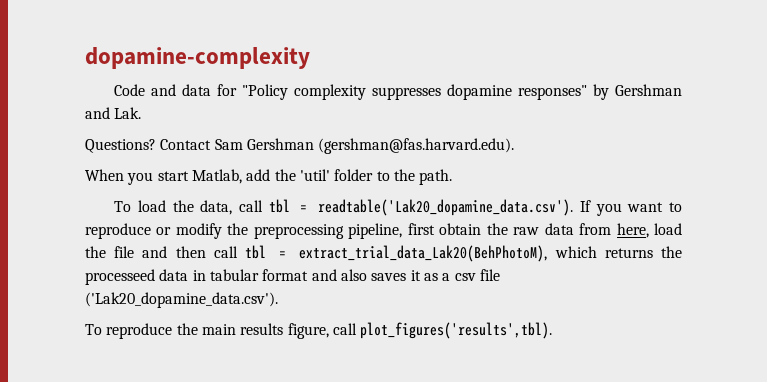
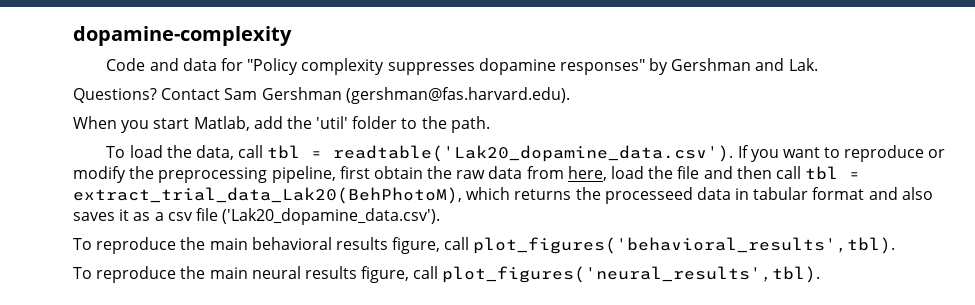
[240,322,553,339] results figure, call plot_figures('results',tbl). -> [251,237,896,254] [73,266,821,283] behavioral results figure, call plot_figures('behavioral_results',tbl). // To reproduce the main neural results figure, call plot_figures('neural_results',tbl).

